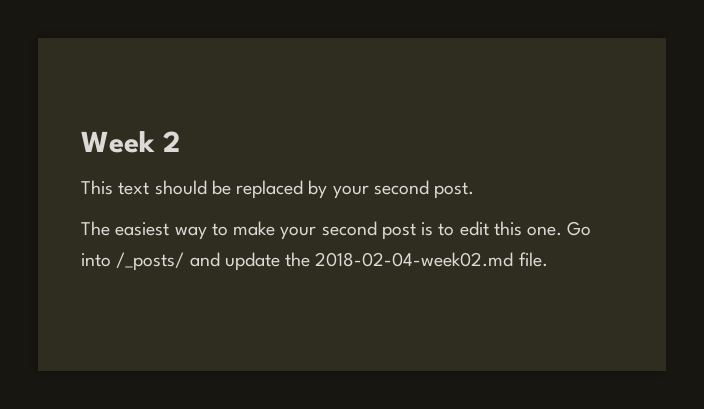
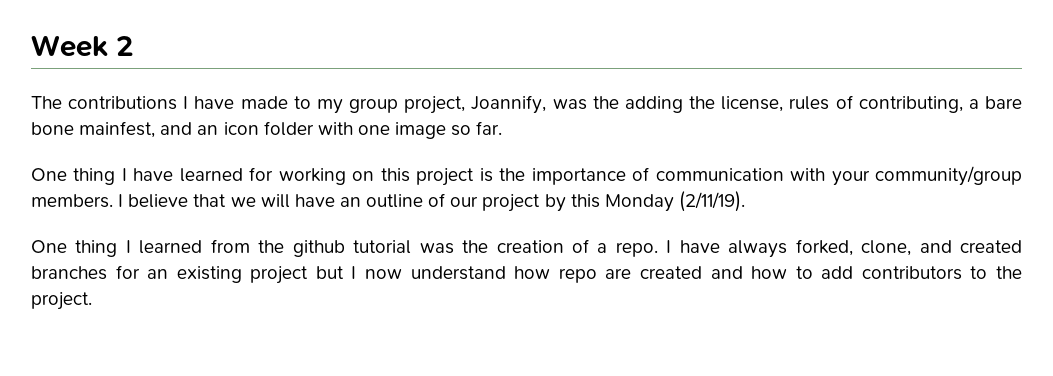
[81,180,475,199] [81,221,592,240] [81,252,548,271] This text should be replaced by your second post. // The easiest way to make your second post is to edit this one. Go into /_posts/ and update the 2018-02-04-week02.md file. -> [31,95,1022,114] [31,121,503,139] [31,166,1023,186] [31,191,745,212] [31,239,1023,258] [31,265,1022,284] [31,292,92,310] The contributions I have made to my group project, Joannify, was the adding the license, rules of contributing, a bare bone mainfest, and an icon folder with one image so far. // One thing I have learned for working on this project is the importance of communication with your community/group members. I believe that we will have an outline of our project by this Monday (2/11/19). // One thing I learned from the github tutorial was the creation of a repo. I have always forked, clone, and created branches for an existing project but I now understand how repo are created and how to add contributors to the project.

